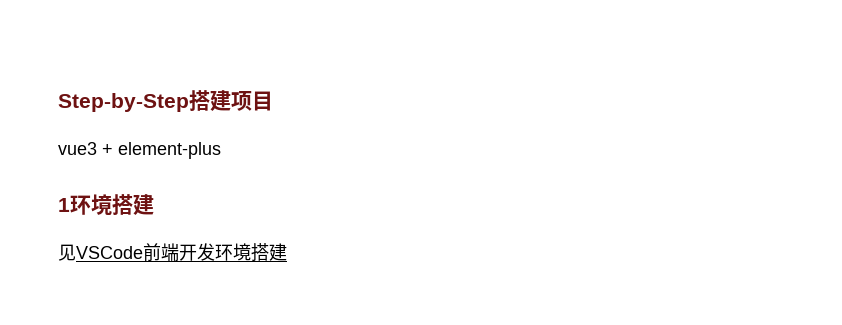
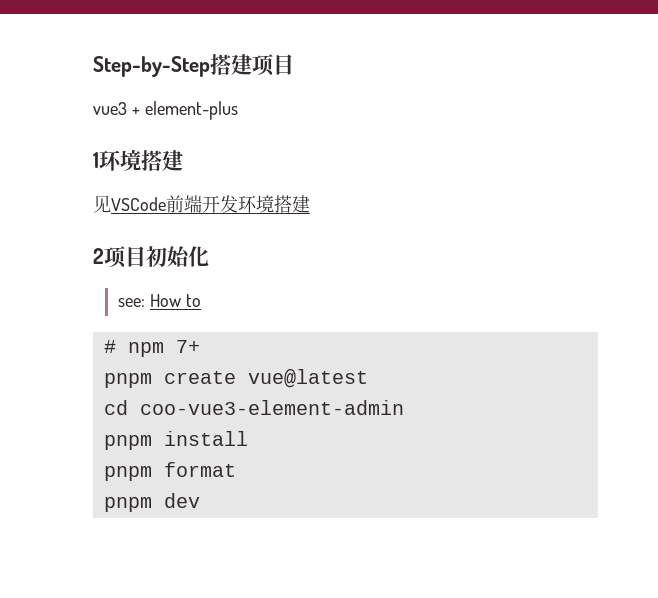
(287, 252) none -> [93,246,209,268] [117,294,201,307] [103,340,200,357] [103,369,368,388] [103,400,404,415] [103,431,248,450] [103,462,236,481] [103,493,200,512] // 2项目初始化 // see: How to // # npm 7+ // pnpm create vue@latest // cd coo-vue3-element-admin // pnpm install // pnpm format // pnpm dev

